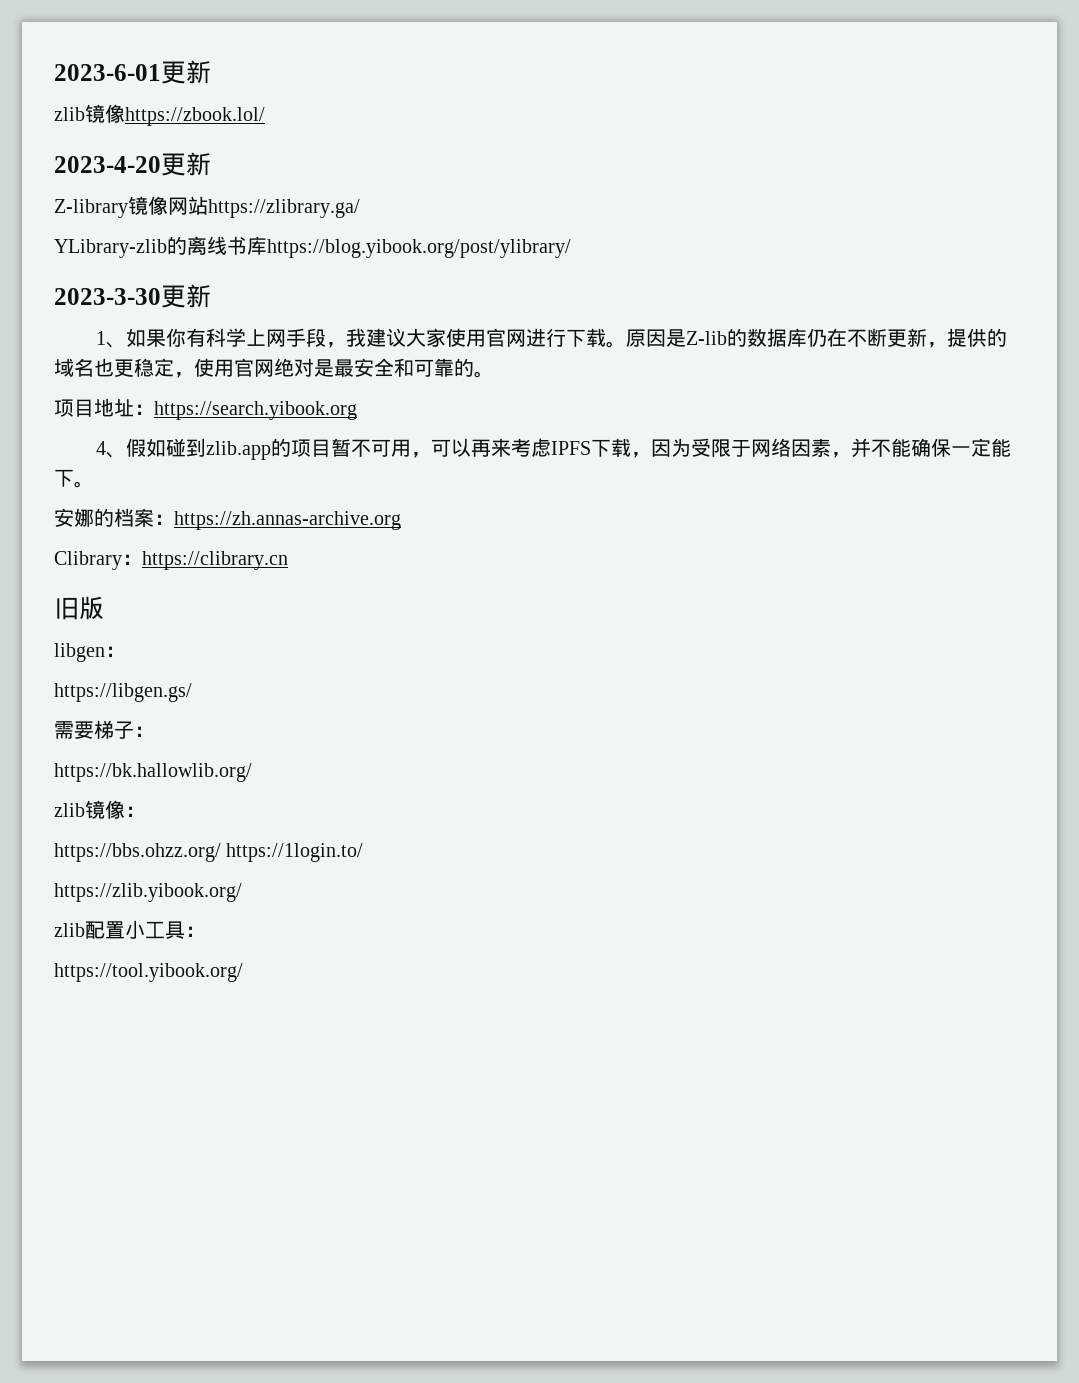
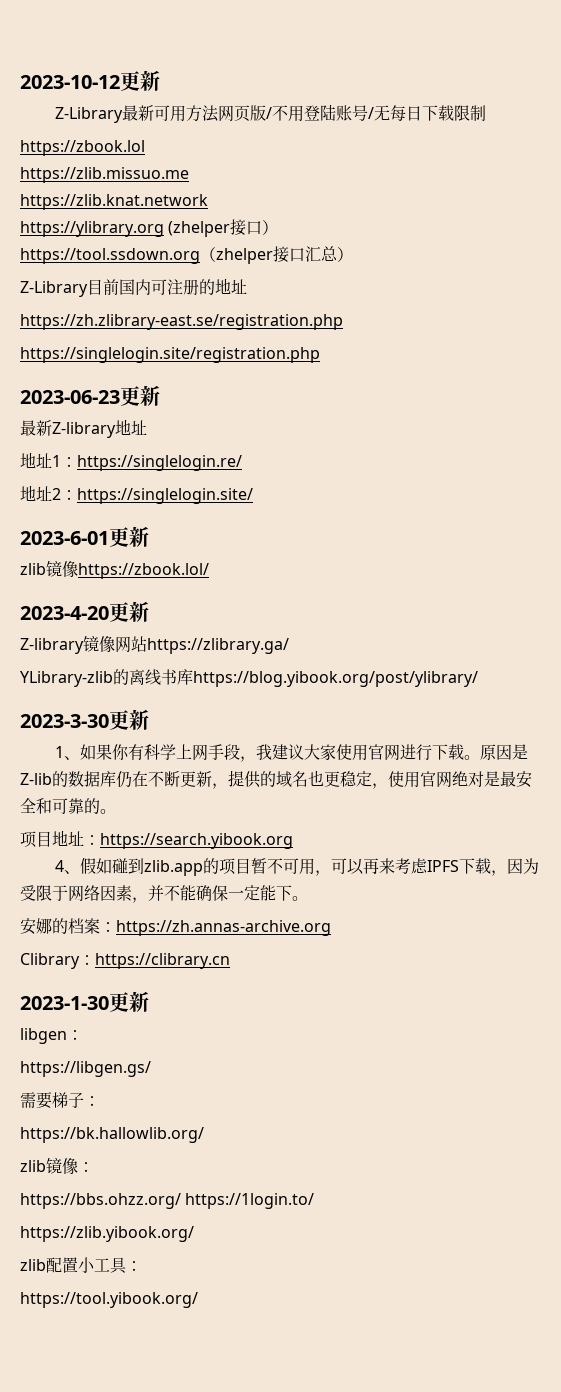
(54, 72) none -> [20,70,160,91] [54,104,486,123] [20,140,145,156] [20,167,189,183] [20,194,208,210] [20,219,279,237] [20,246,353,264] [20,278,247,297] [20,314,343,330] [20,347,320,363] [20,385,160,406] [20,419,147,438] [20,452,242,471] [20,485,253,504] 2023-10-12更新 // Z-Library最新可用方法网页版/不用登陆账号/无每日下载限制 // https://zbook.lol // https://zlib.missuo.me // https://zlib.knat.network // https://ylibrary.org (zhelper接口） // https://tool.ssdown.org（zhelper接口汇总） // Z-Library目前国内可注册的地址 // https://zh.zlibrary-east.se/registration.php // https://singlelogin.site/registration.php // 2023-06-23更新 // 最新Z-library地址 // 地址1：https://singlelogin.re/ // 地址2：https://singlelogin.site/ //
[54,596,104,620] 旧版 -> [20,991,149,1012] 2023-1-30更新

